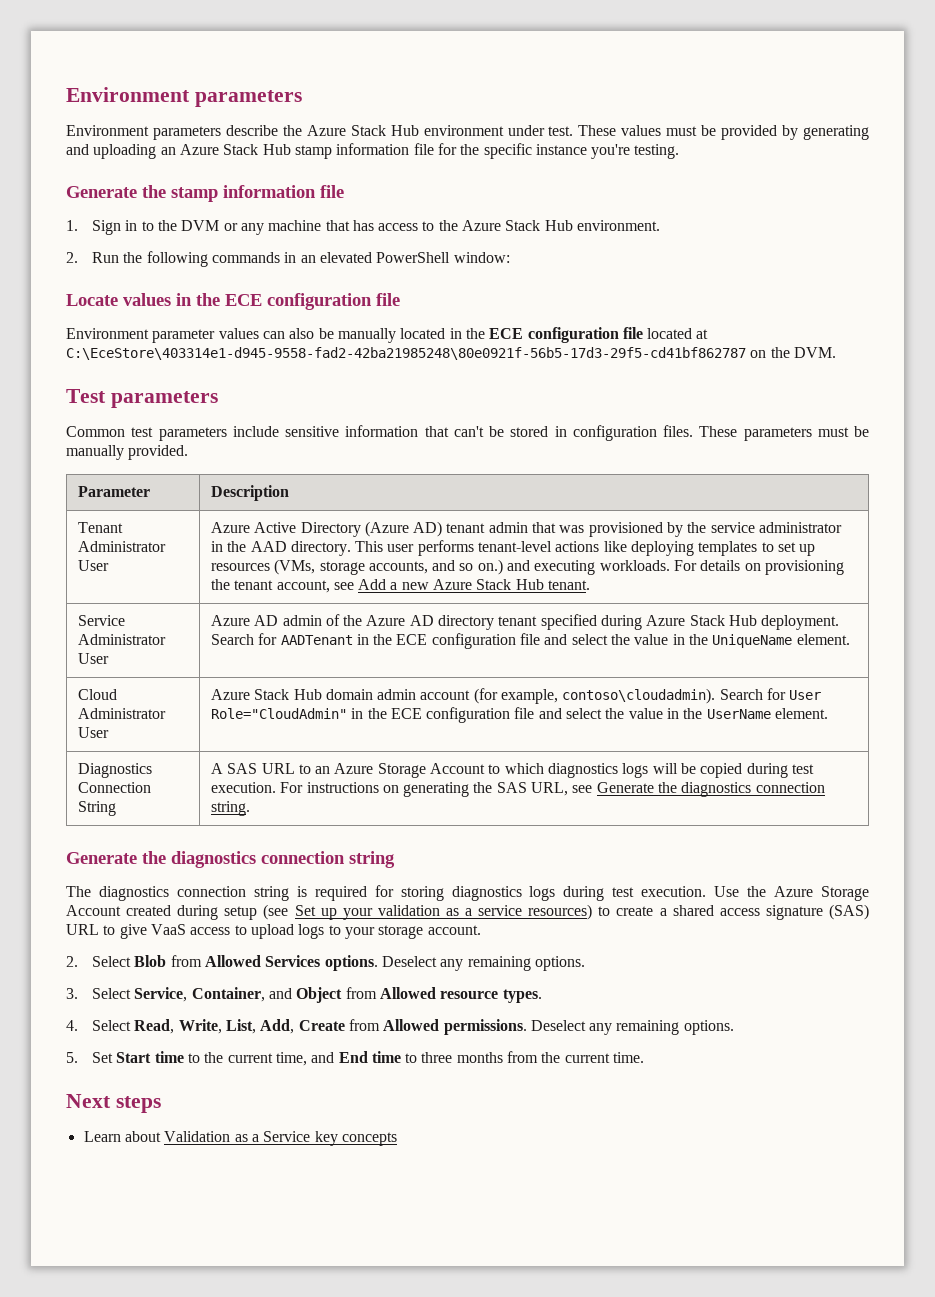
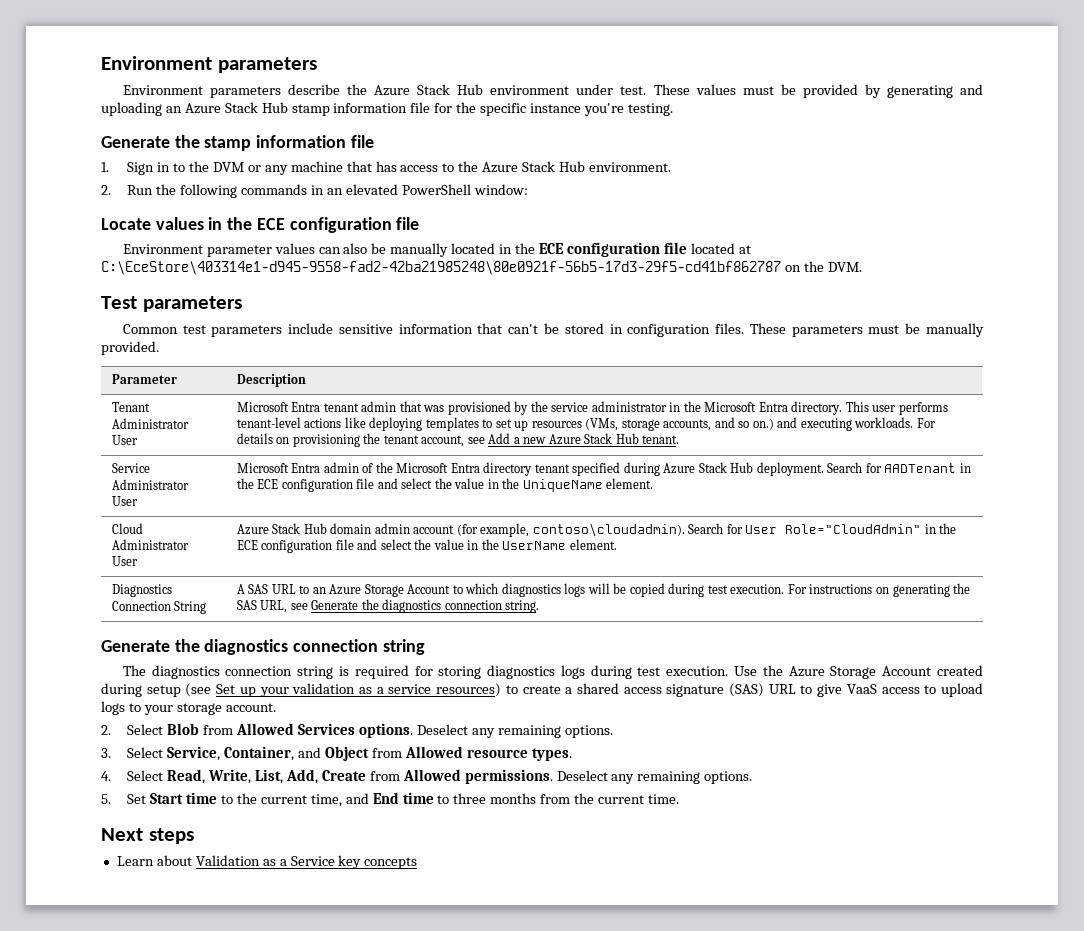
[210,521,443,537] Azure Active Directory (Azure AD) -> [236,402,321,412] Microsoft Entra
[250,541,287,552] AAD -> [704,402,788,412] Microsoft Entra
[210,615,279,626] Azure AD -> [236,463,321,473] Microsoft Entra
[366,615,434,626] Azure AD -> [396,463,480,473] Microsoft Entra

